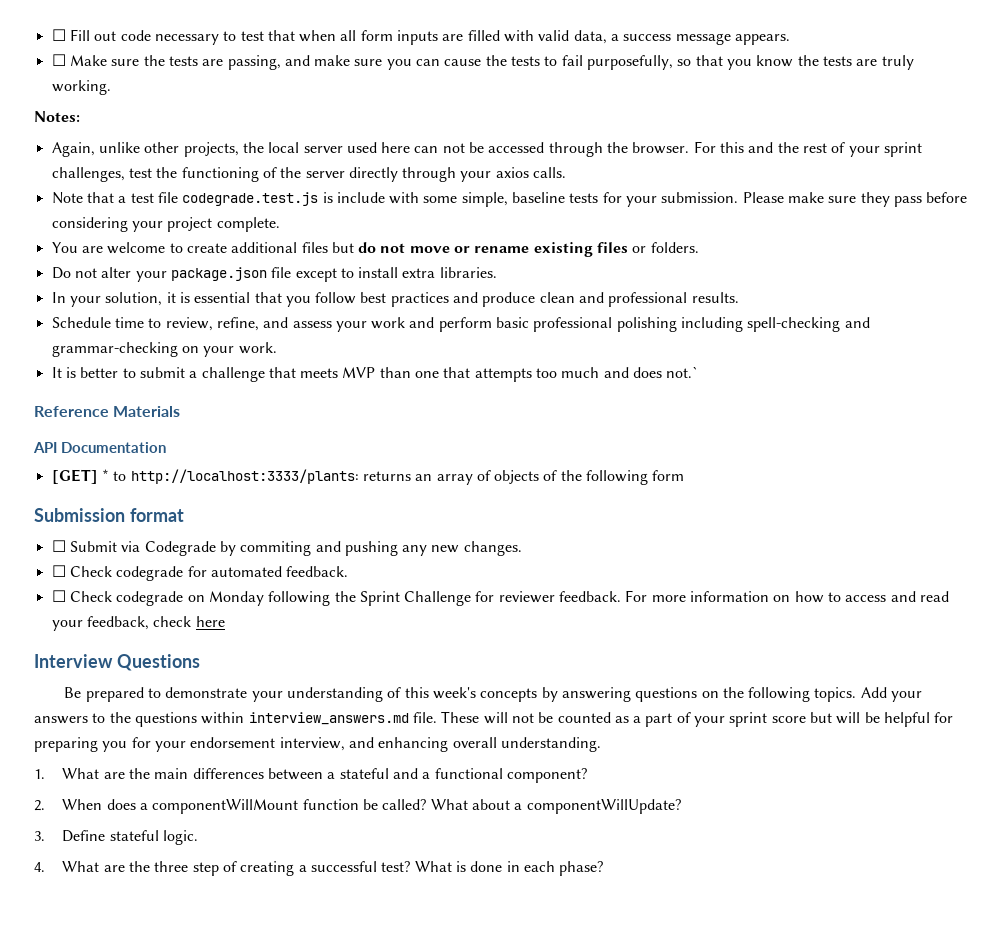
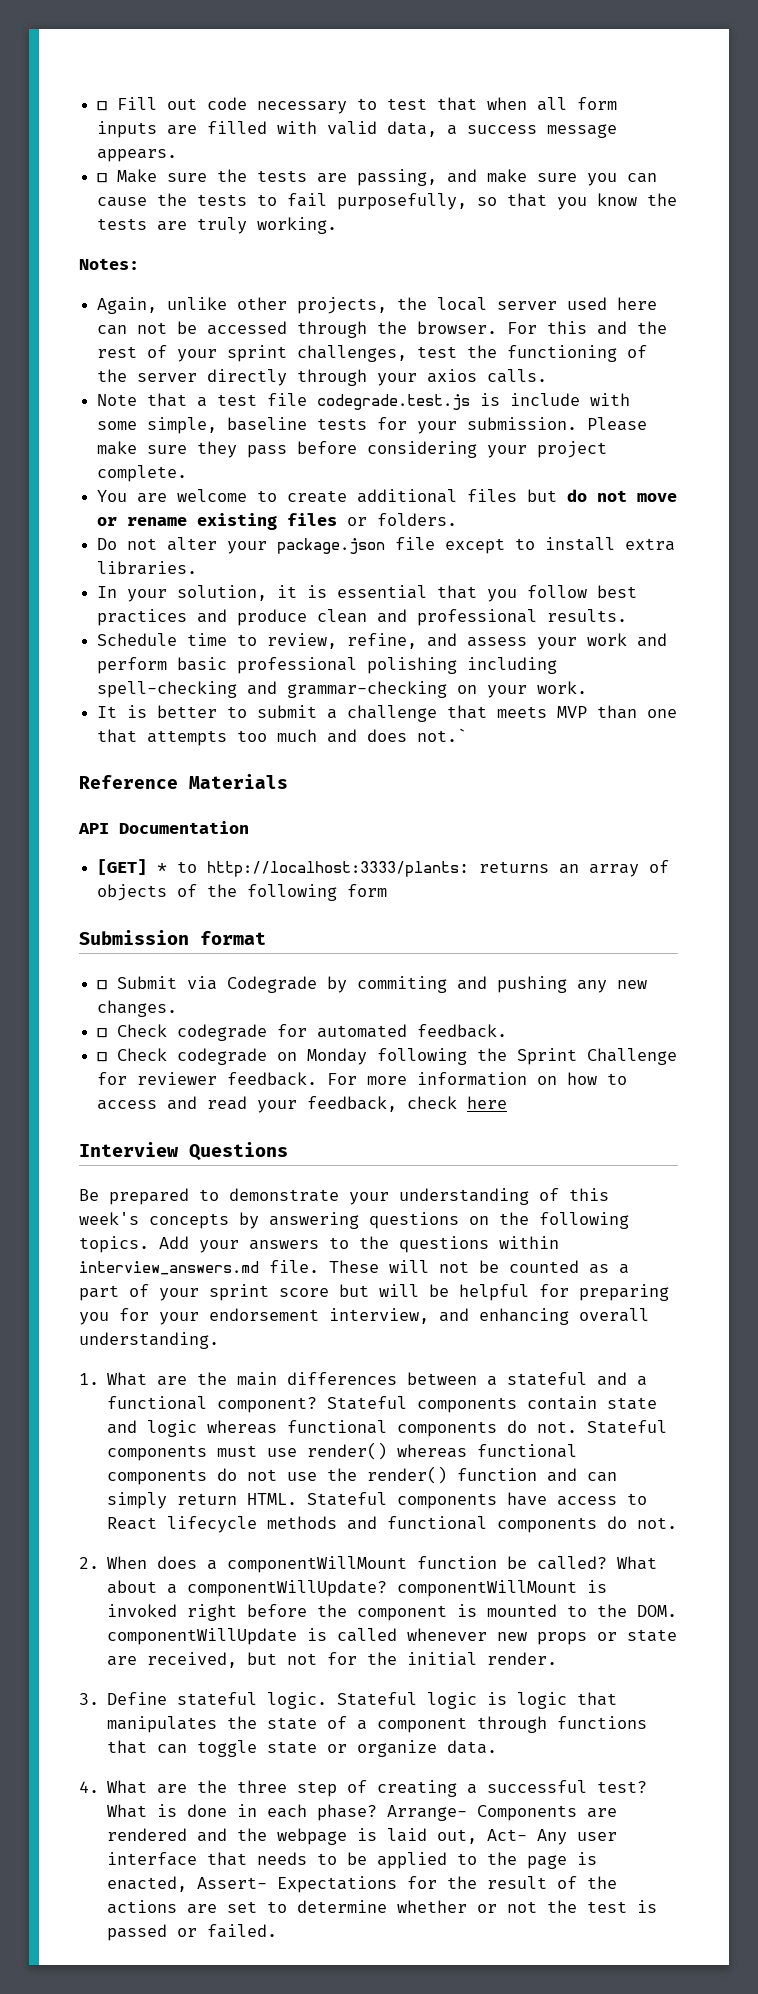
(587, 775) none -> [327,1396,658,1413] [107,1420,668,1437] [107,1442,578,1461] [107,1466,618,1485] [107,1492,648,1509] [107,1516,678,1533] Stateful components contain state and logic whereas functional components do not. Stateful components must use render() whereas functional components do not use the render() function and can simply return HTML. Stateful components have access to React lifecycle methods and functional components do not.
[34,830,198,845] // 3. Define stateful logic. -> [397,1580,608,1597] [107,1604,678,1621] [107,1628,678,1645] [107,1652,558,1668] [79,1692,618,1709] [107,1716,648,1733] [107,1740,498,1757] componentWillMount is invoked right before the component is mounted to the DOM. componentWillUpdate is called whenever new props or state are received, but not for the initial render. // 3. Define stateful logic. Stateful logic is logic that manipulates the state of a component through functions that can toggle state or organize data.
(604, 868) none -> [387,1805,618,1821] [107,1828,618,1845] [107,1852,598,1869] [107,1876,618,1893] [107,1900,658,1914] [107,1924,278,1941] Arrange- Components are rendered and the webpage is laid out, Act- Any user interface that needs to be applied to the page is enacted, Assert- Expectations for the result of the actions are set to determine whether or not the test is passed or failed.

